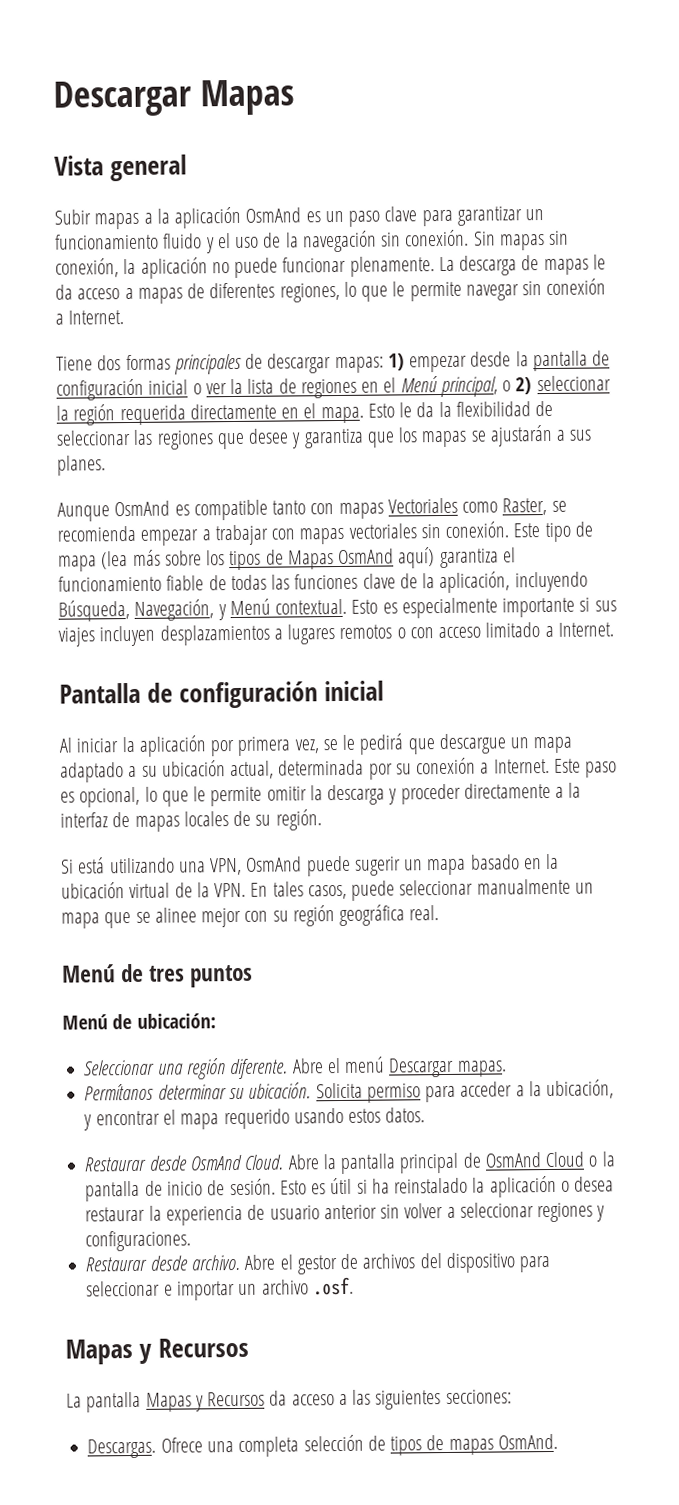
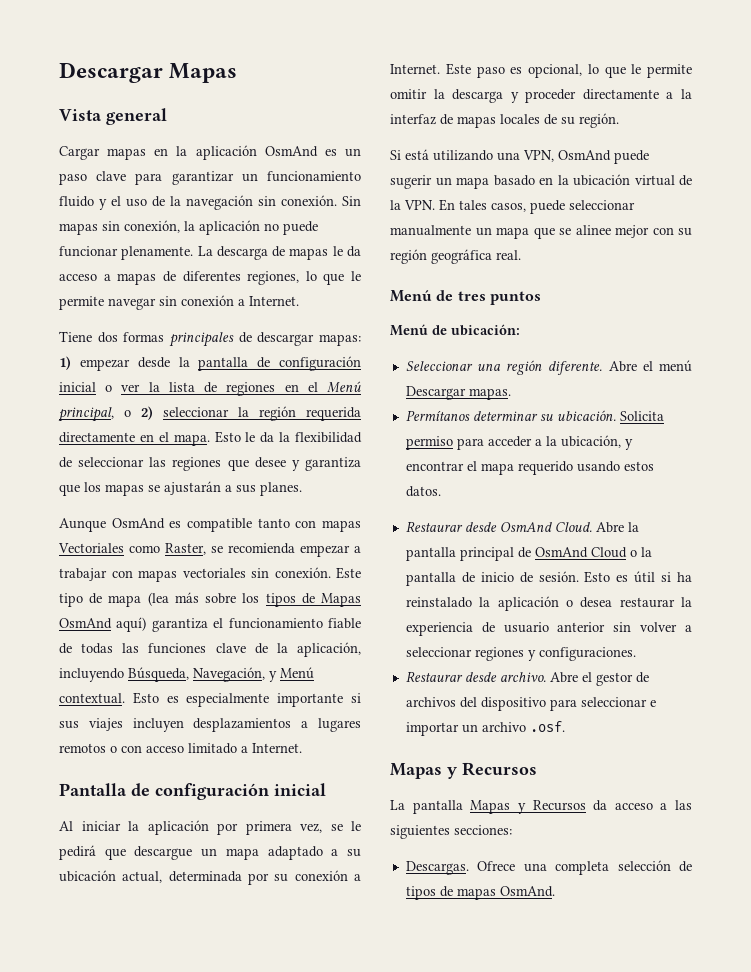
[54,209,153,230] Subir mapas a -> [59,146,169,160] Cargar mapas en

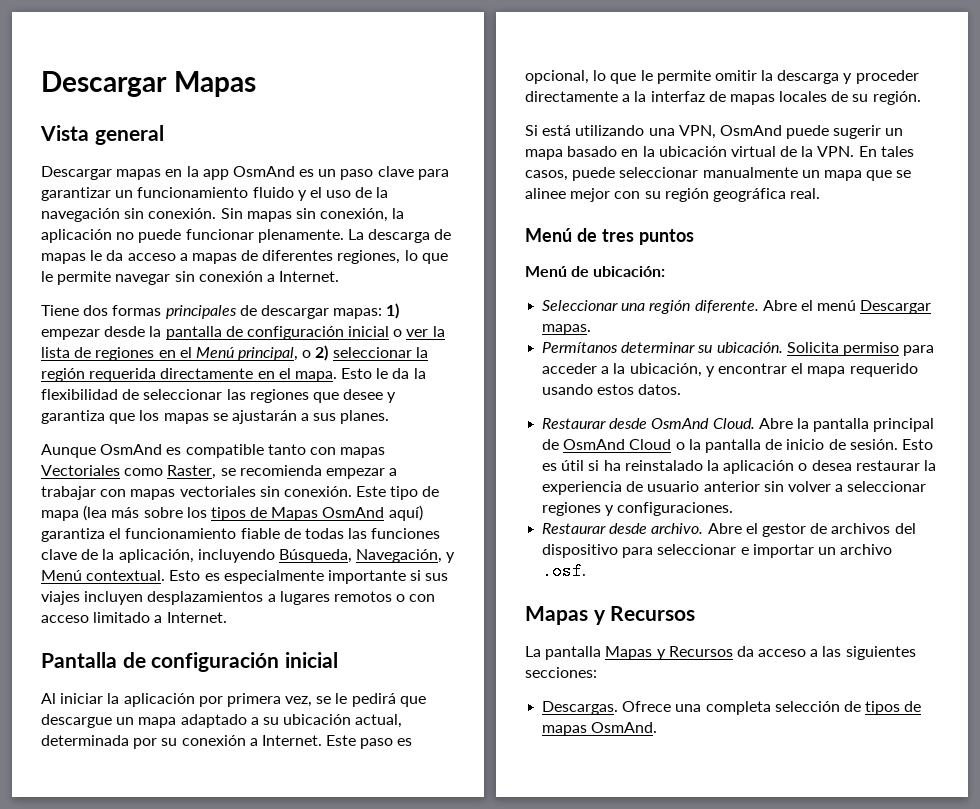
[59,146,100,160] Cargar -> [41,166,112,180] Descargar
[195,145,257,160] aplicación -> [202,169,229,180] app

